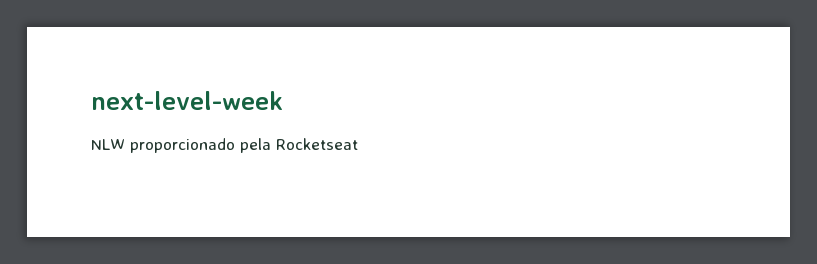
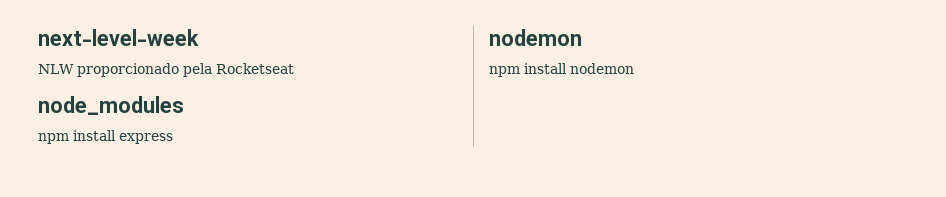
(358, 144) none -> [38,96,184,115] [38,130,173,144] [489,29,582,46] [489,63,634,77] // node_modules // npm install express // nodemon // npm install nodemon

